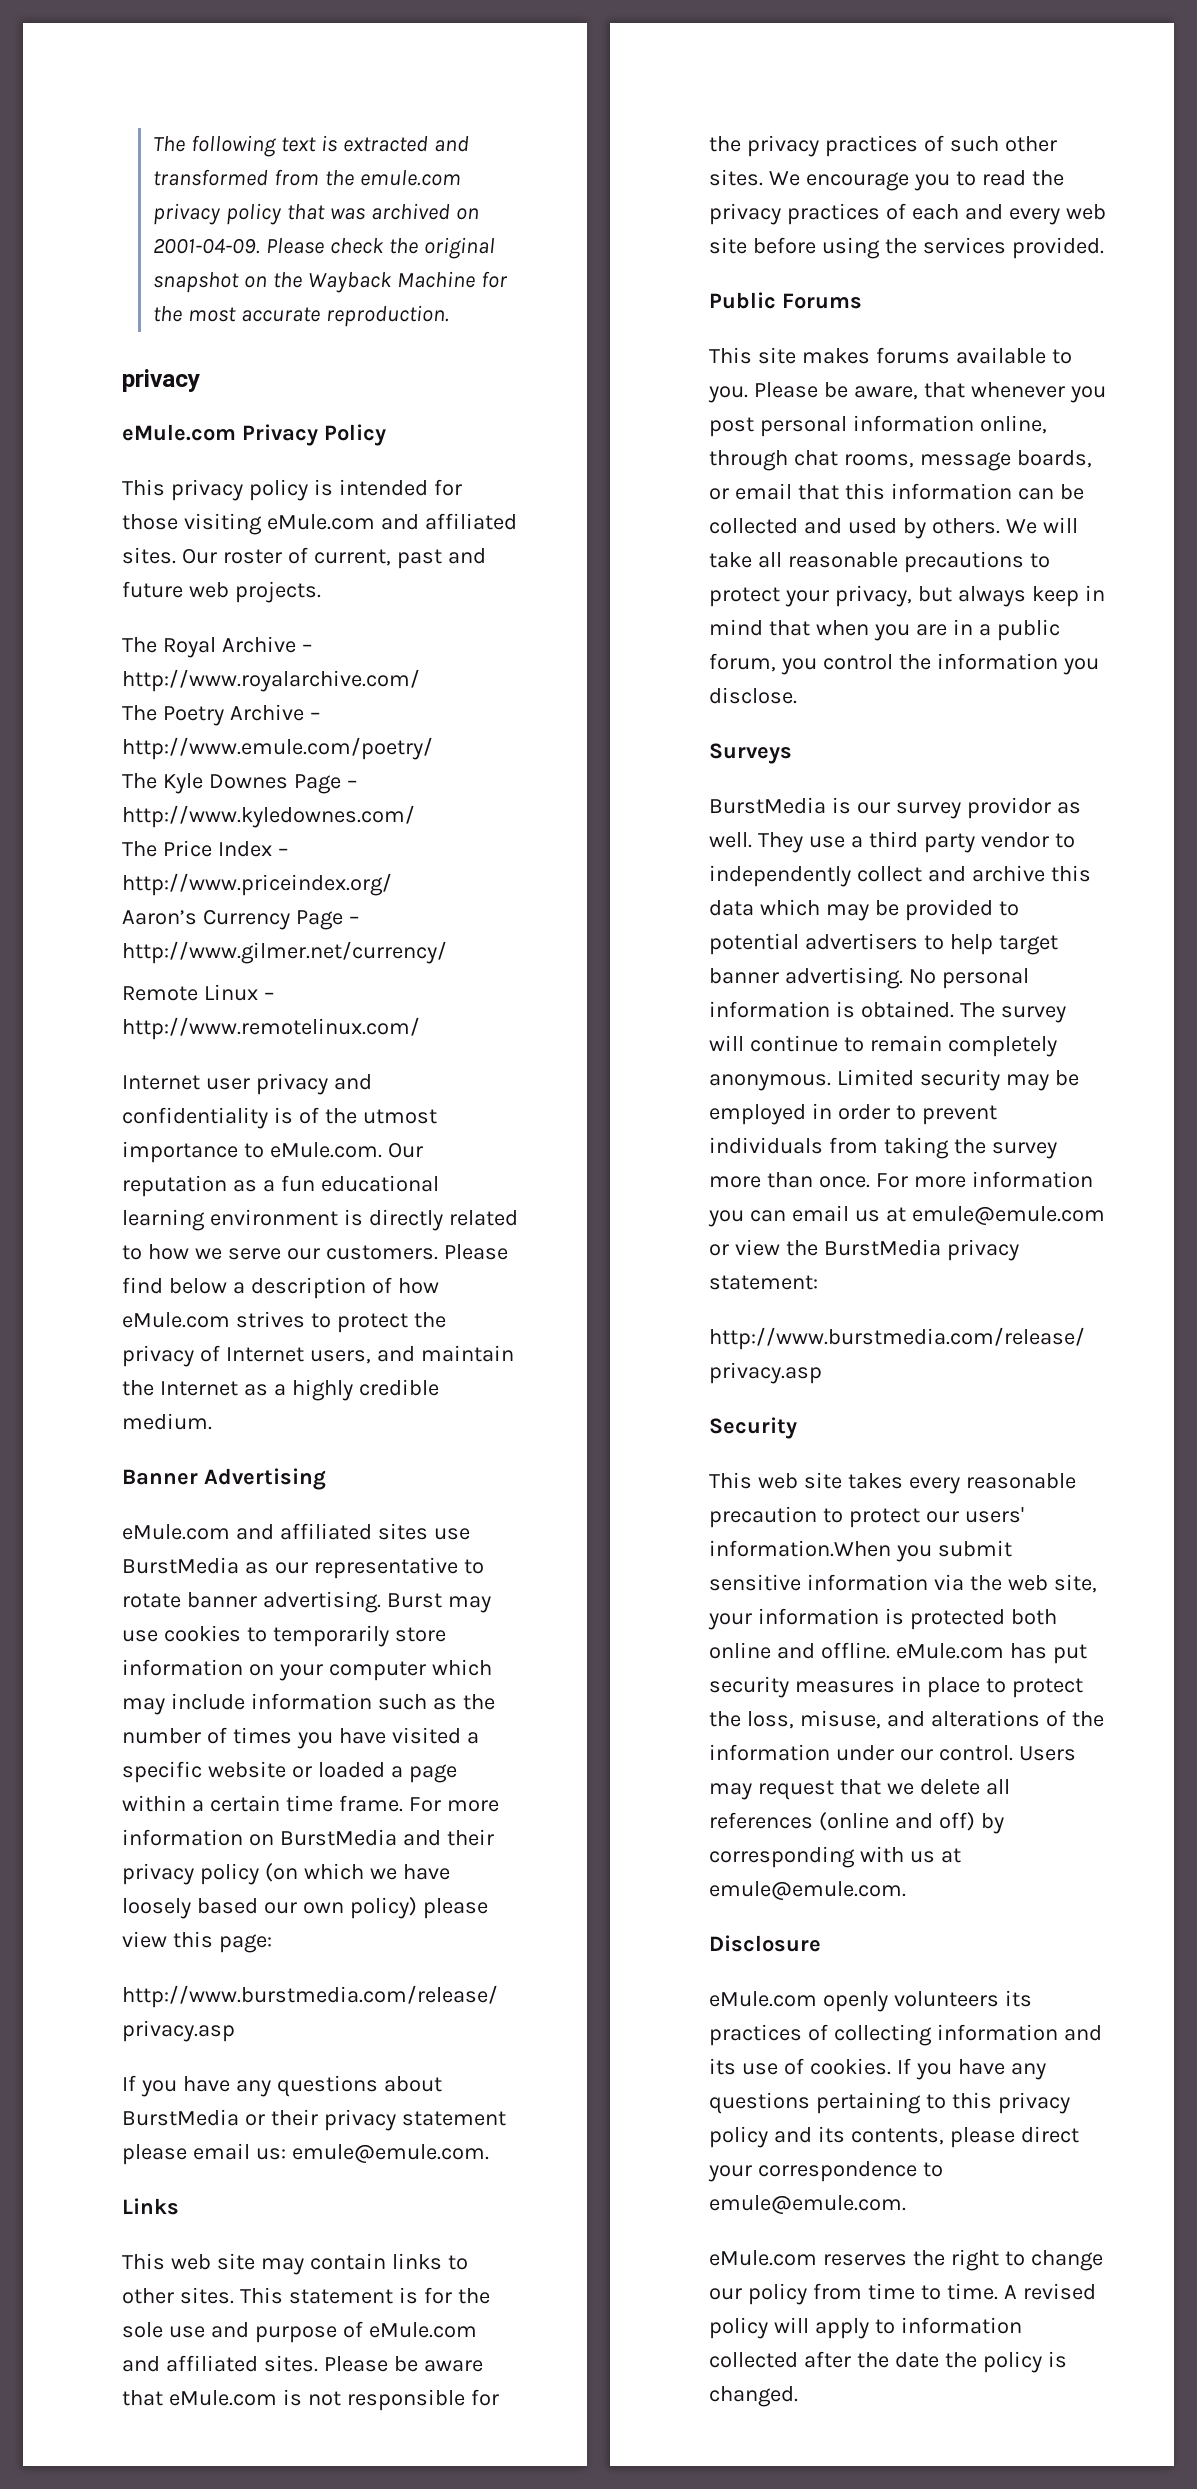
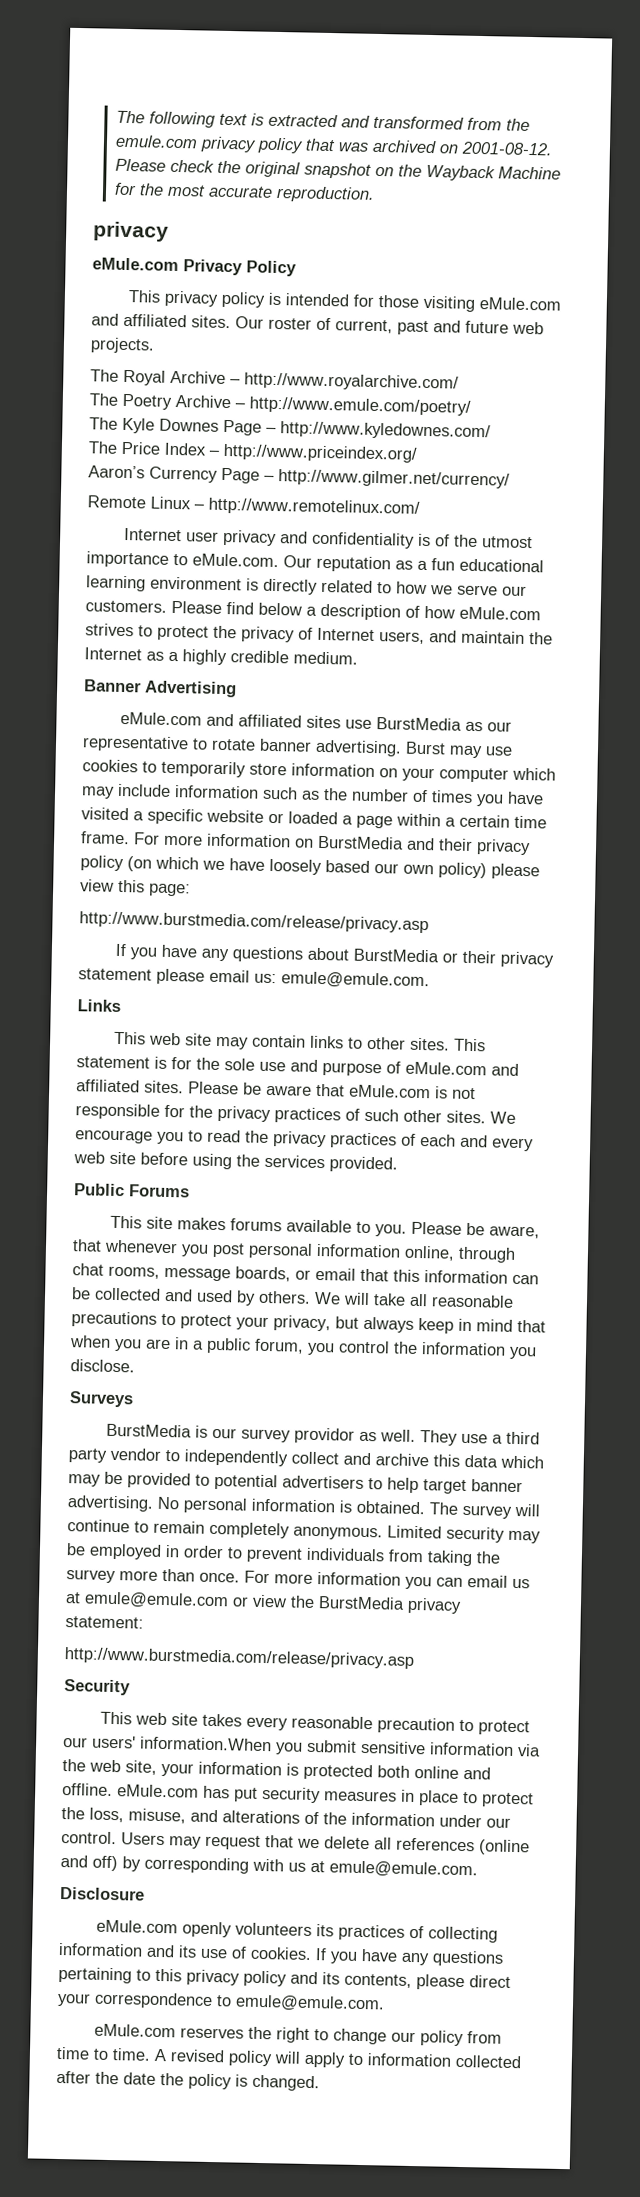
[153,238,261,254] 2001-04-09. -> [460,141,553,156] 2001-08-12.

